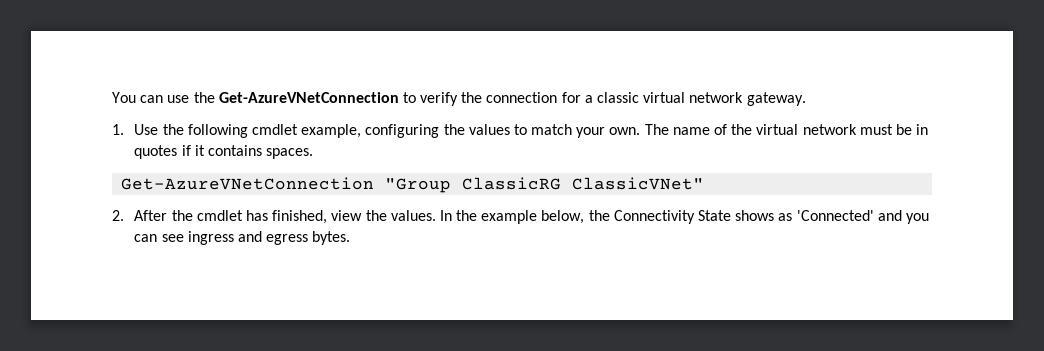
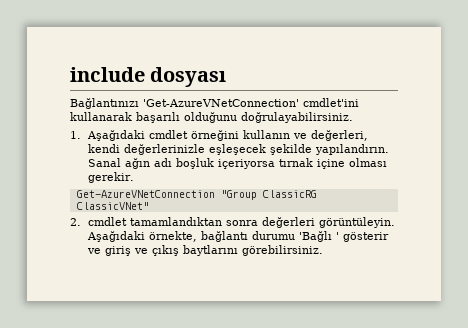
[112,92,806,106] [112,124,929,138] [134,145,314,159] You can use the Get-AzureVNetConnection to verify the connection for a classic virtual network gateway. // 1. Use the following cmdlet example, configuring the values to match your own. The name of the virtual network must be in quotes if it contains spaces. -> [70,67,227,87] [70,98,359,109] [70,112,353,123] [70,130,369,141] [88,144,390,155] [88,158,388,169] [88,172,135,183] include dosyası // Bağlantınızı 'Get-AzureVNetConnection' cmdlet'ini kullanarak başarılı olduğunu doğrulayabilirsiniz. // 1. Aşağıdaki cmdlet örneğini kullanın ve değerleri, kendi değerlerinizle eşleşecek şekilde yapılandırın. Sanal ağın adı boşluk içeriyorsa tırnak içine olması gerekir.
[134,210,929,224] [134,231,351,245] After the cmdlet has finished, view the values. In the example below, the Connectivity State shows as 'Connected' and you can see ingress and egress bytes. -> [88,217,396,228] [87,231,390,242] [87,245,324,256] cmdlet tamamlandıktan sonra değerleri görüntüleyin. Aşağıdaki örnekte, bağlantı durumu 'Bağlı ' gösterir ve giriş ve çıkış baytlarını görebilirsiniz.

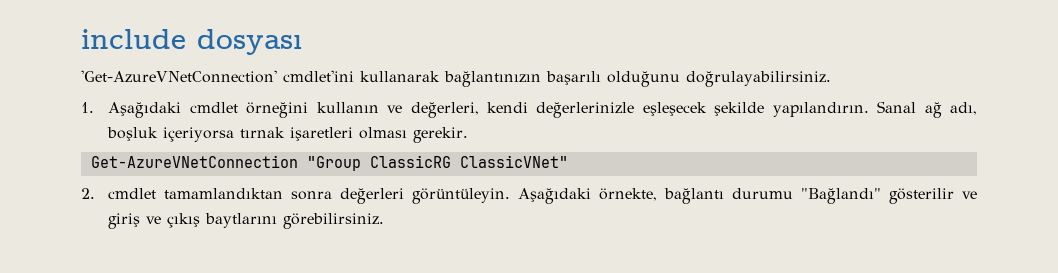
[70,98,139,109] Bağlantınızı -> (302, 42) none
(132, 116) none -> [444,71,541,87] bağlantınızın
[125,158,173,169] ağın adı -> [924,102,978,118] ağ adı,
[317,159,346,169] içine -> [290,127,354,141] işaretleri
[299,231,390,242] 'Bağlı ' gösterir -> [801,188,955,204] "Bağlandı" gösterilir

